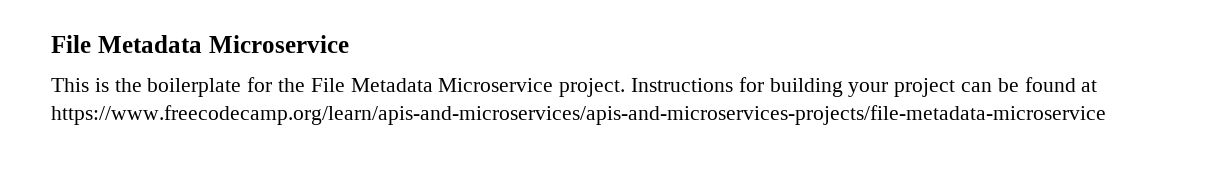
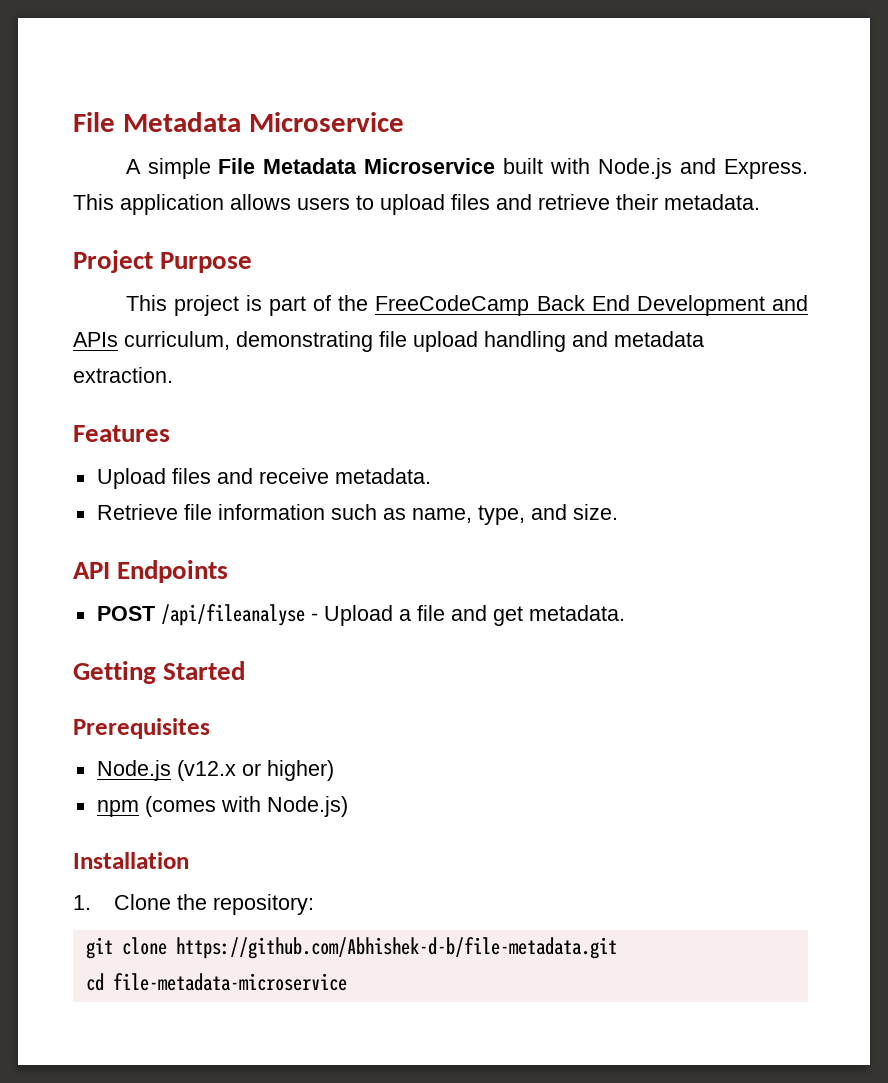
[51,77,1098,97] [51,105,1106,125] This is the boilerplate for the File Metadata Microservice project. Instructions for building your project can be found at https://www.freecodecamp.org/learn/apis-and-microservices/apis-and-microservices-projects/file-metadata-microservice -> [125,158,809,179] [73,194,760,215] [73,250,253,273] [125,295,809,316] [73,331,704,352] [73,367,173,383] [73,425,170,442] [96,468,431,489] [96,504,618,525] [73,560,229,583] [96,604,625,626] [73,661,246,684] [73,718,210,739] [96,760,334,781] [96,796,348,817] [73,852,189,869] [73,894,314,915] [85,937,617,959] [85,973,347,991] A simple File Metadata Microservice built with Node.js and Express. This application allows users to upload files and retrieve their metadata. // Project Purpose // This project is part of the FreeCodeCamp Back End Development and APIs curriculum, demonstrating file upload handling and metadata extraction. // Features // Upload files and receive metadata. // Retrieve file information such as name, type, and size. // API Endpoints // POST /api/fileanalyse - Upload a file and get metadata. // Getting Started // Prerequisites // Node.js (v12.x or higher) // npm (comes with Node.js) // Installation // 1. Clone the repository: // git clone https://github.com/Abhishek-d-b/file-metadata.git // cd file-metadata-microservice

